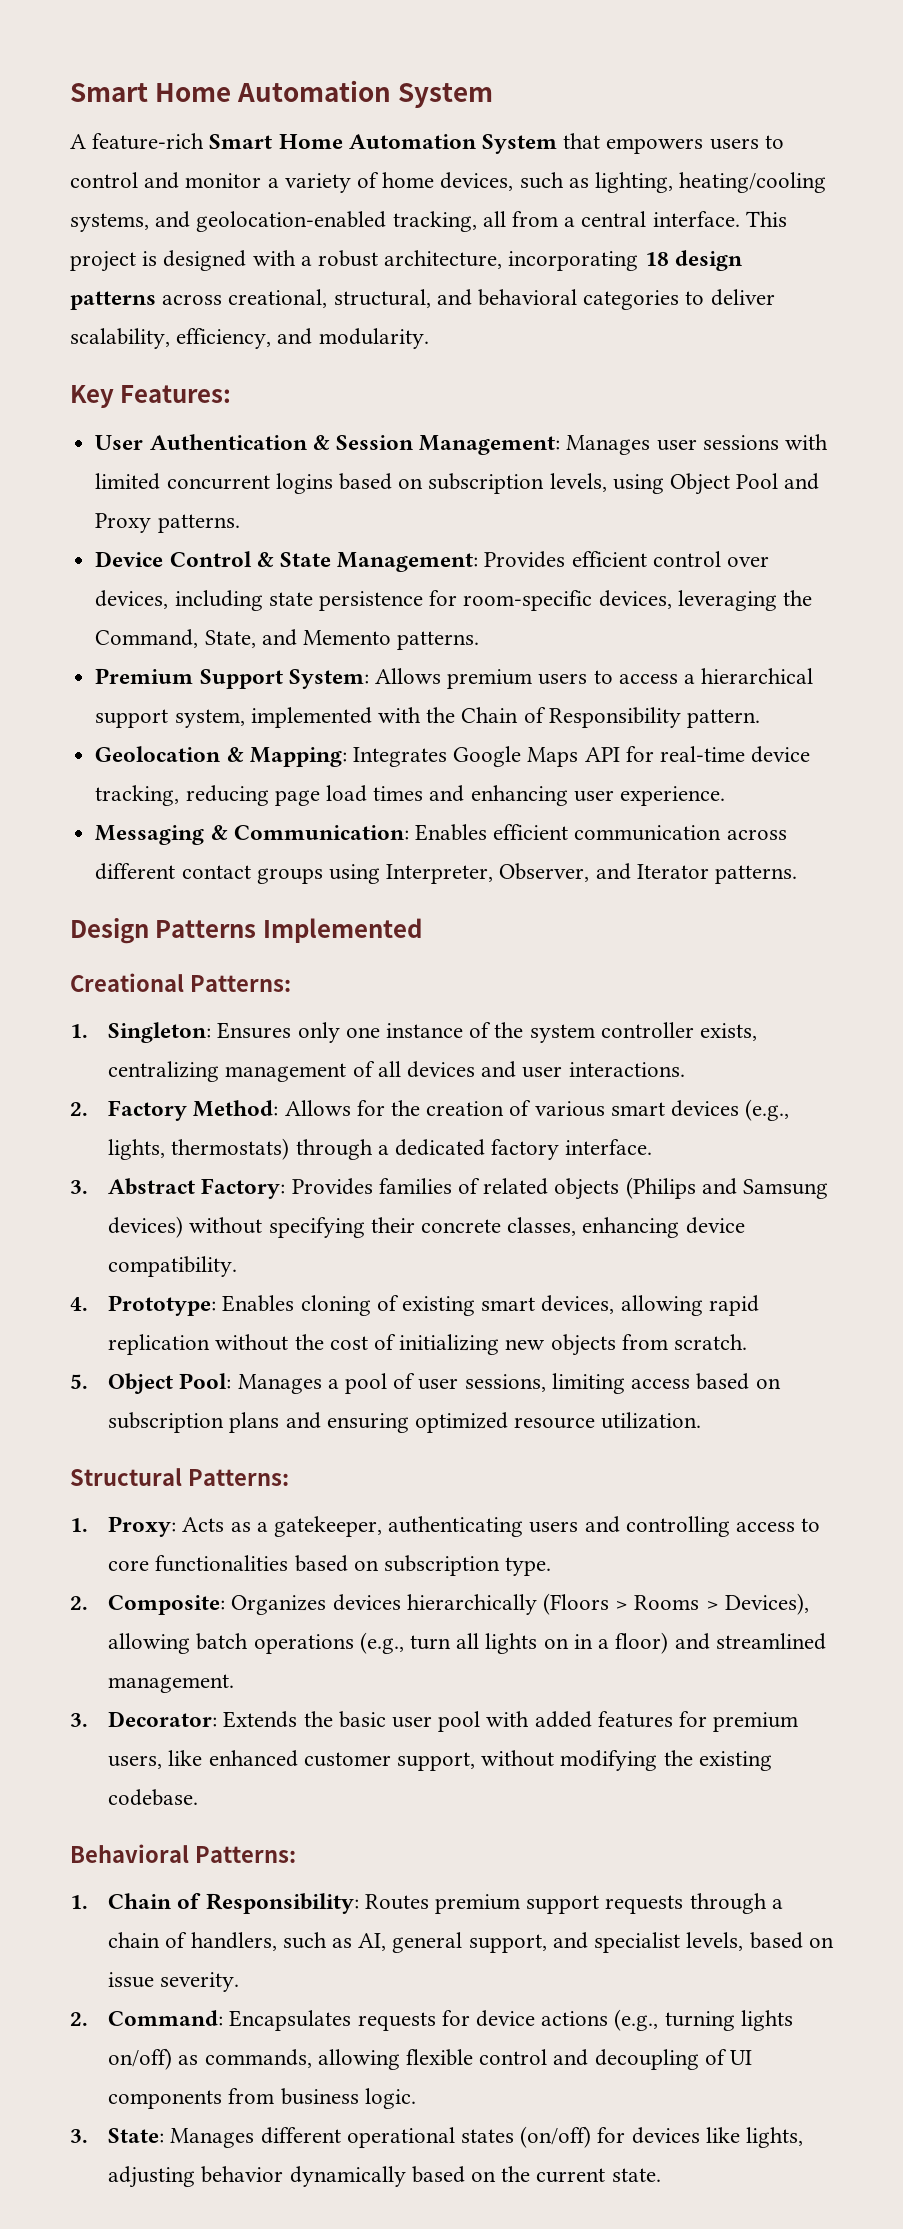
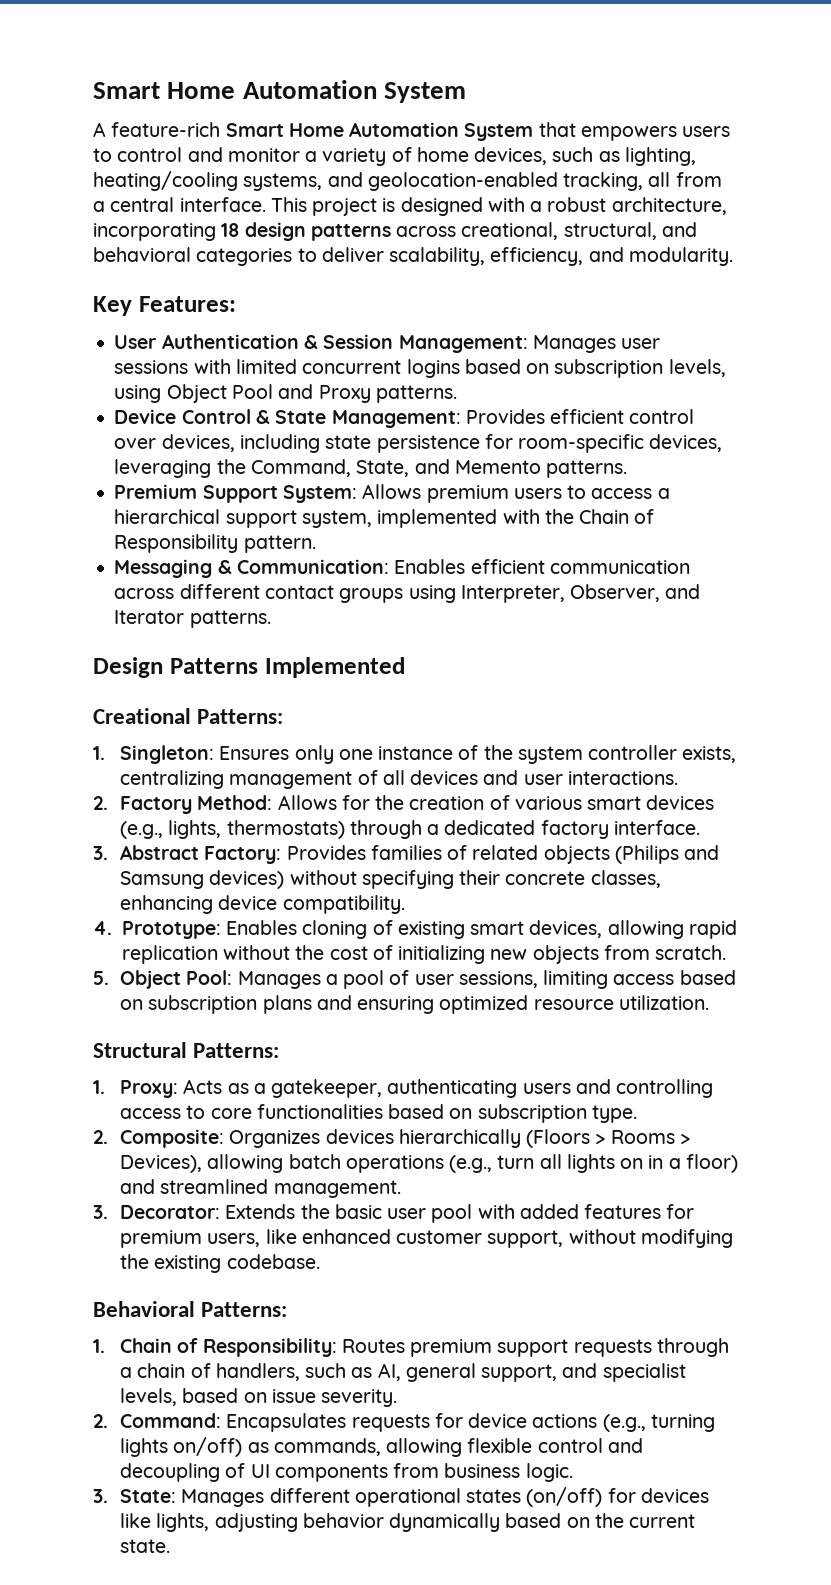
[95,746,811,767] [95,785,725,806] // Geolocation & Mapping: Integrates Google Maps API for real-time device tracking, reducing page load times and enhancing user experience. -> (316, 544) none

